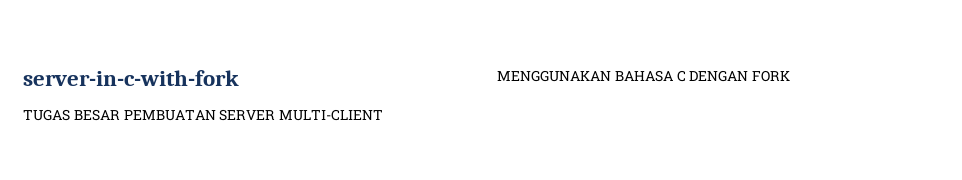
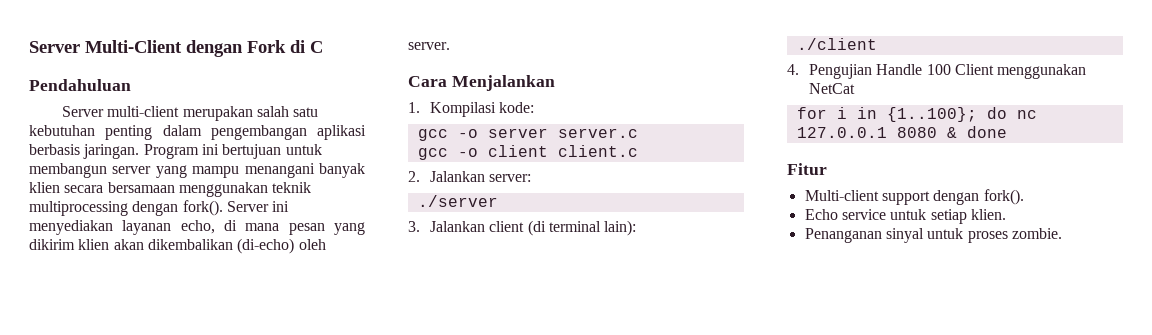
[23,70,239,86] [23,109,384,121] [497,70,791,82] server-in-c-with-fork // TUGAS BESAR PEMBUATAN SERVER MULTI-CLIENT MENGGUNAKAN BAHASA C DENGAN FORK -> [29,40,323,57] [29,79,131,91] [61,106,319,121] [29,125,366,140] [29,144,322,159] [29,163,365,178] [29,182,312,197] [29,200,290,216] [29,220,365,235] [29,238,326,254] [408,42,450,50] [408,75,555,91] [408,102,535,117] [417,128,638,141] [417,145,638,160] [408,171,532,182] [417,195,498,207] [408,220,637,236] [796,38,877,50] [787,64,1087,79] [809,83,856,94] [796,107,1037,122] [796,126,1007,138] [787,163,827,175] [804,189,1024,205] [804,209,1006,224] [804,228,1062,243] Server Multi-Client dengan Fork di C // Pendahuluan // Server multi-client merupakan salah satu kebutuhan penting dalam pengembangan aplikasi berbasis jaringan. Program ini bertujuan untuk membangun server yang mampu menangani banyak klien secara bersamaan menggunakan teknik multiprocessing dengan fork(). Server ini menyediakan layanan echo, di mana pesan yang dikirim klien akan dikembalikan (di-echo) oleh server. // Cara Menjalankan // 1. Kompilasi kode: // gcc -o server server.c // gcc -o client client.c // 2. Jalankan server: // ./server // 3. Jalankan client (di terminal lain): // ./client // 4. Pengujian Handle 100 Client menggunakan NetCat // for i in {1..100}; do nc 127.0.0.1 8080 & done // Fitur // Multi-client support dengan fork(). // Echo service untuk setiap klien. // Penanganan sinyal untuk proses zombie.

